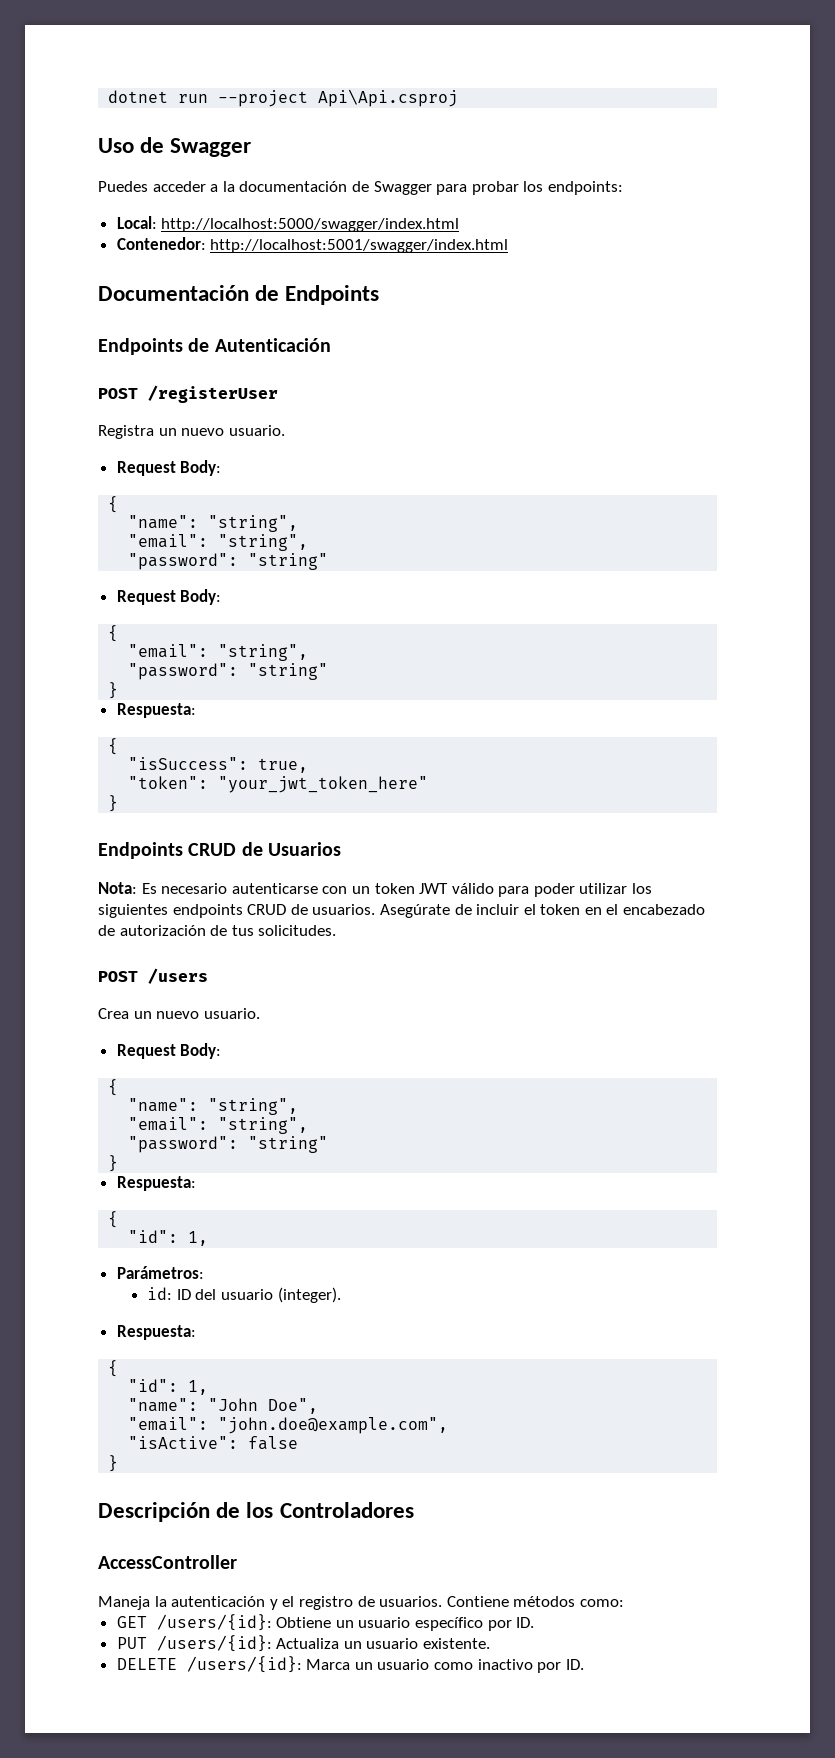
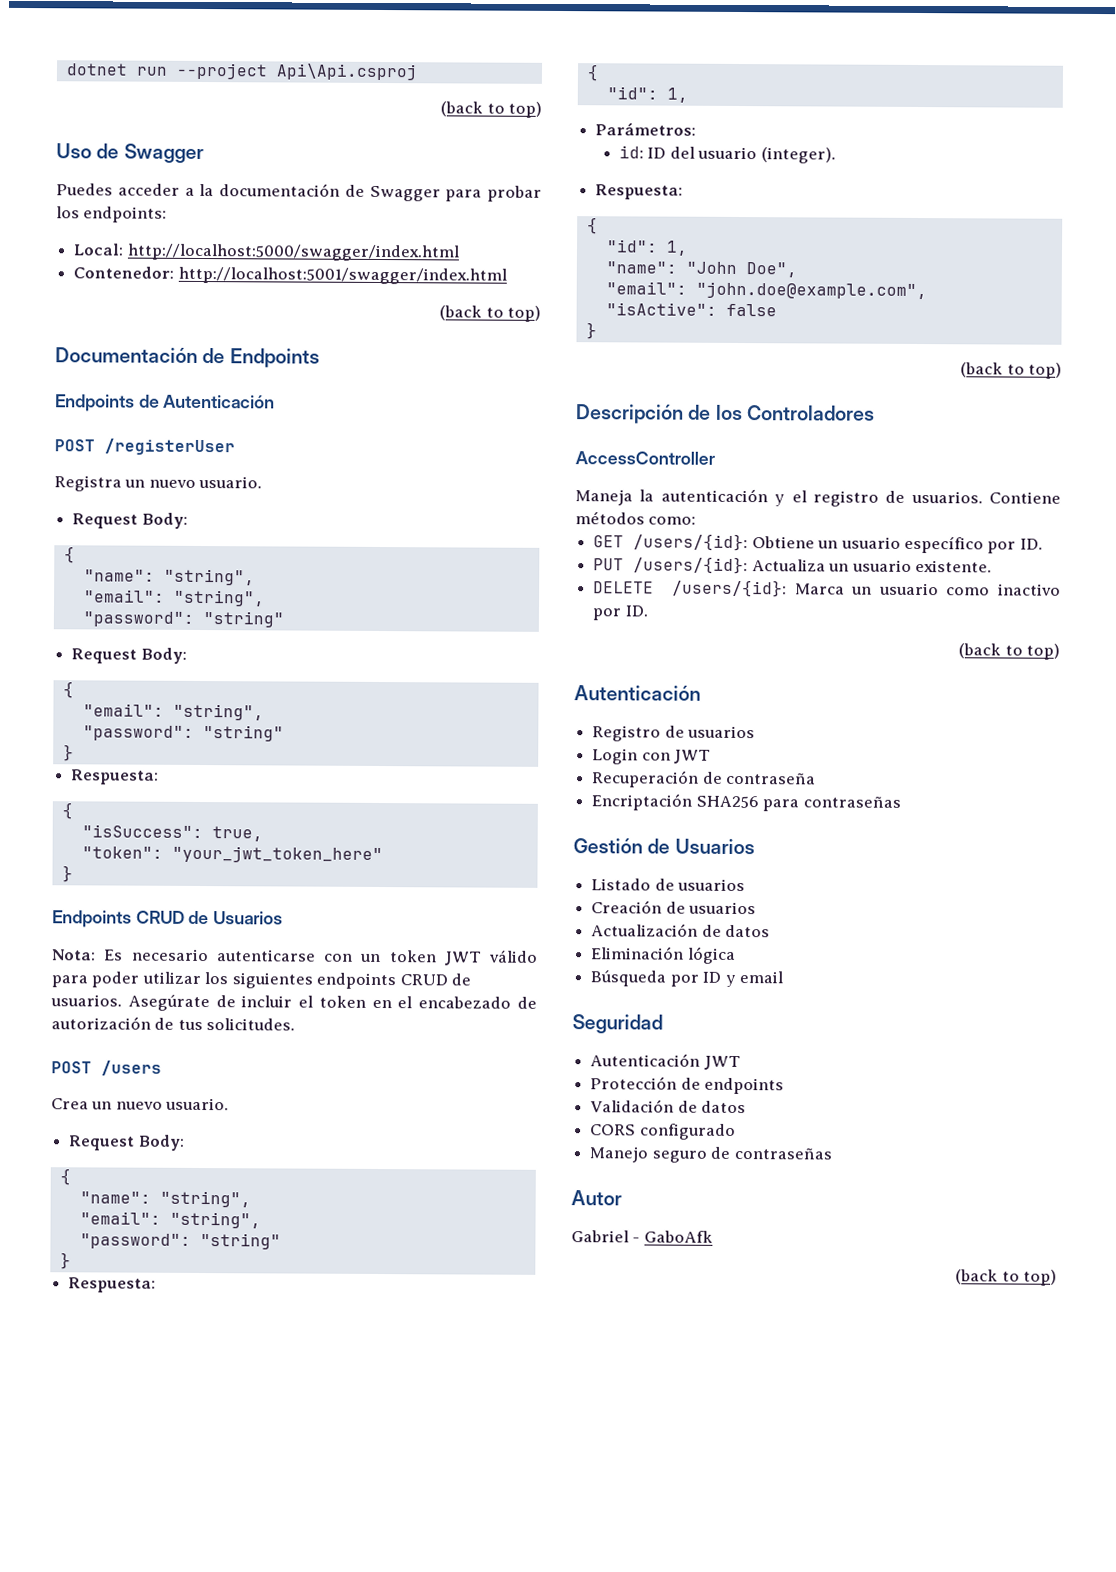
(459, 98) none -> [440,101,542,118] // (back to top)
(509, 246) none -> [439,305,541,322] // (back to top)
(119, 1463) none -> [960,362,1062,379] // (back to top)
(584, 1664) none -> [958,643,1060,660] [574,685,701,701] [592,725,756,742] [592,748,712,765] [591,770,817,788] [591,793,901,812] [573,838,755,855] [591,878,746,892] [591,900,757,915] [591,923,771,938] [591,946,736,964] [590,970,783,987] [572,1014,663,1034] [590,1053,741,1071] [590,1076,785,1095] [590,1099,747,1114] [590,1123,736,1140] [589,1146,832,1163] [571,1190,622,1206] [571,1230,713,1243] [955,1269,1057,1286] // (back to top) // Autenticación // Registro de usuarios // Login con JWT // Recuperación de contraseña // Encriptación SHA256 para contraseñas // Gestión de Usuarios // Listado de usuarios // Creación de usuarios // Actualización de datos // Eliminación lógica // Búsqueda por ID y email // Seguridad // Autenticación JWT // Protección de endpoints // Validación de datos // CORS configurado // Manejo seguro de contraseñas // Autor // Gabriel - GaboAfk // (back to top)

